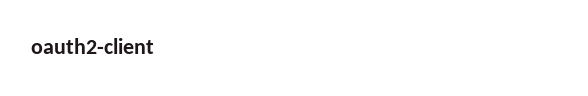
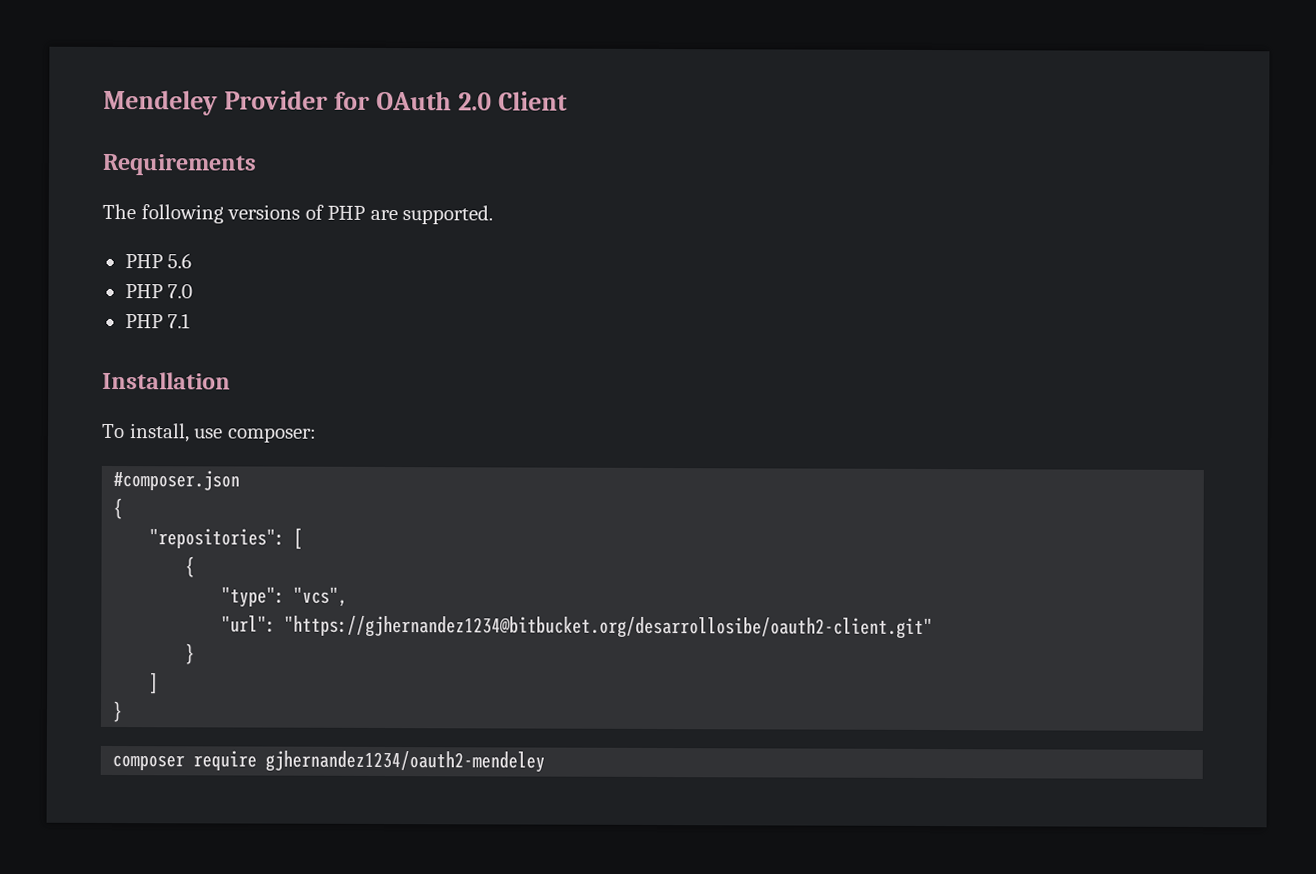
[31,38,154,54] oauth2-client -> [103,89,569,116] [102,153,257,176] [102,203,494,225] [124,253,193,269] [124,284,194,299] [124,313,191,329] [102,371,231,390] [101,423,317,443] [113,470,241,491] [113,498,124,520] [149,527,304,550] [185,556,196,578] [221,586,349,608] [221,615,934,640] [185,643,196,665] [149,672,160,695] [112,701,124,723] [112,750,546,773] Mendeley Provider for OAuth 2.0 Client // Requirements // The following versions of PHP are supported. // PHP 5.6 // PHP 7.0 // PHP 7.1 // Installation // To install, use composer: // #composer.json // { // "repositories": [ // { // "type": "vcs", // "url": "https://gjhernandez1234@bitbucket.org/desarrollosibe/oauth2-client.git" // } // ] // } // composer require gjhernandez1234/oauth2-mendeley

